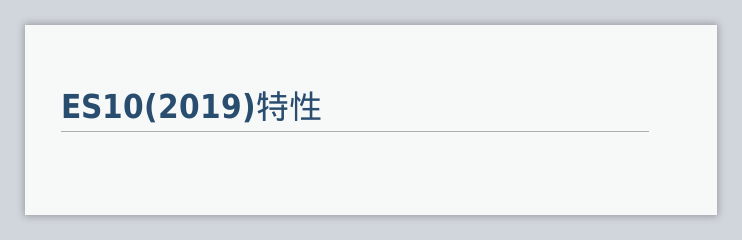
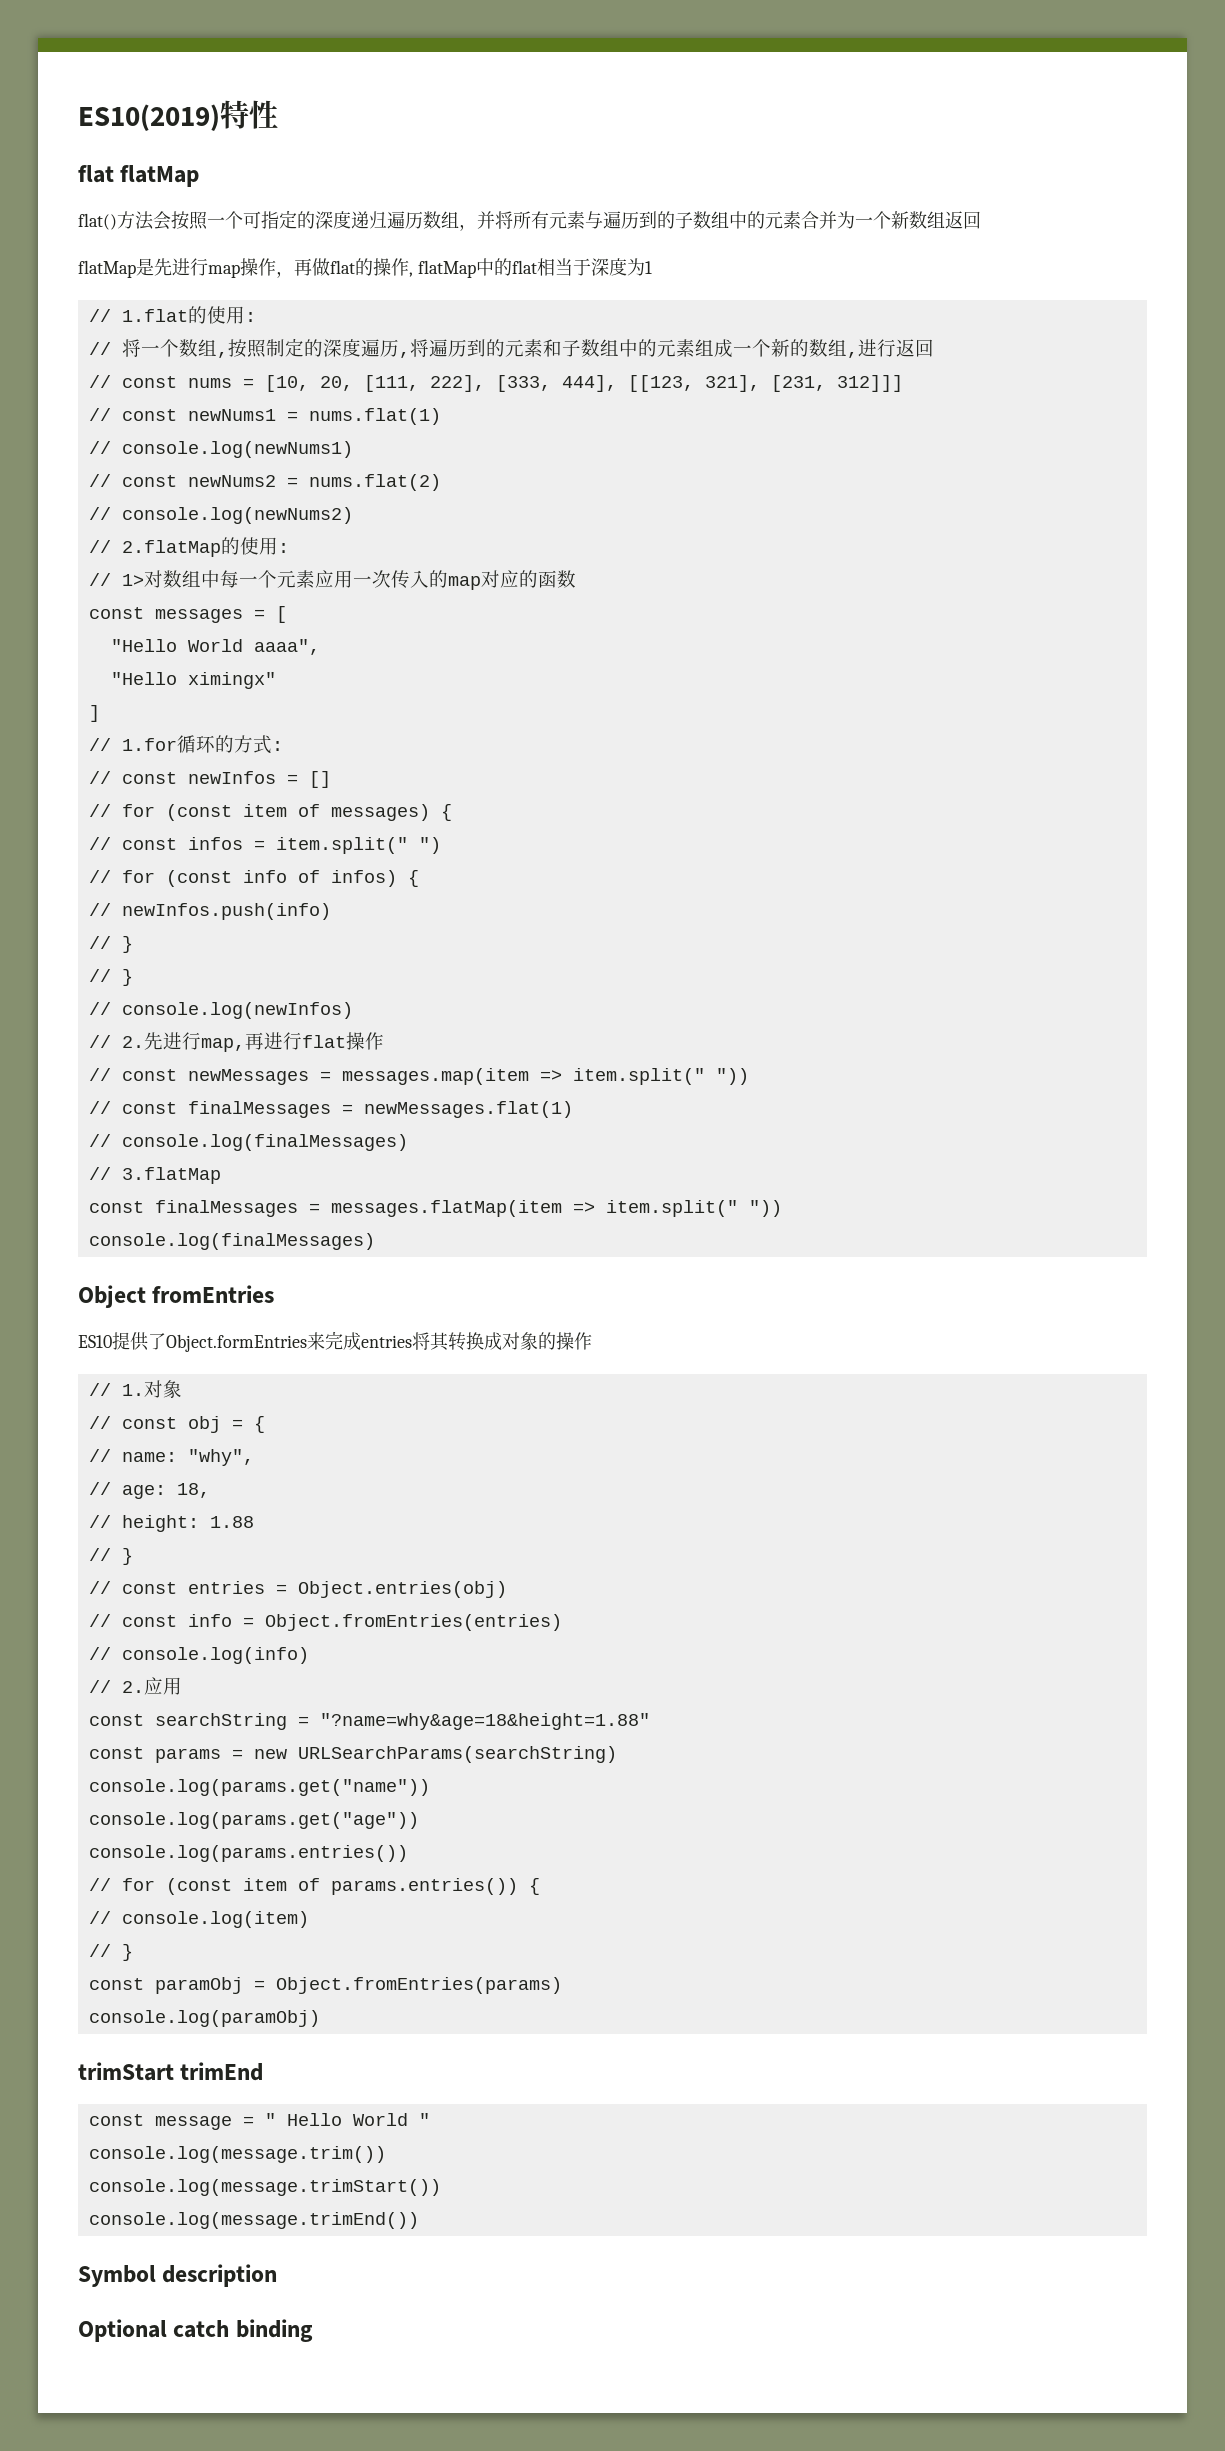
(322, 106) none -> [78,165,200,187] [78,210,981,231] [78,258,652,278] [88,306,256,324] [88,338,934,358] [88,375,903,392] [88,408,441,425] [88,441,353,458] [88,474,441,491] [88,507,353,524] [88,537,289,557] [88,570,576,590] [88,606,287,623] [110,639,320,655] [110,672,276,689] [88,705,100,722] [88,735,283,754] [88,771,331,788] [88,804,452,821] [88,837,441,854] [88,870,419,887] [88,903,331,920] [88,936,133,953] [88,969,133,986] [88,1002,353,1019] [88,1032,384,1052] [88,1068,749,1085] [88,1101,573,1118] [88,1134,408,1151] [88,1167,221,1184] [88,1200,782,1217] [88,1233,375,1250] [78,1285,275,1308] [78,1331,592,1352] [88,1380,182,1398] [88,1416,265,1433] [88,1449,254,1466] [88,1482,210,1499] [88,1515,254,1532] [88,1548,133,1565] [88,1581,507,1598] [88,1614,562,1631] [88,1647,309,1664] [88,1677,182,1695] [88,1713,650,1730] [88,1746,617,1763] [88,1779,430,1796] [88,1812,419,1829] [88,1845,408,1862] [88,1878,540,1895] [88,1911,309,1928] [88,1944,133,1961] [88,1977,562,1994] [88,2010,320,2027] [78,2062,264,2081] [88,2113,430,2130] [88,2146,386,2163] [88,2179,441,2196] [88,2212,419,2229] [78,2264,278,2287] [78,2319,313,2342] // flat flatMap // flat()方法会按照一个可指定的深度递归遍历数组，并将所有元素与遍历到的子数组中的元素合并为一个新数组返回 // flatMap是先进行map操作，再做flat的操作, flatMap中的flat相当于深度为1 // // 1.flat的使用: // // 将一个数组,按照制定的深度遍历,将遍历到的元素和子数组中的元素组成一个新的数组,进行返回 // // const nums = [10, 20, [111, 222], [333, 444], [[123, 321], [231, 312]]] // // const newNums1 = nums.flat(1) // // console.log(newNums1) // // const newNums2 = nums.flat(2) // // console.log(newNums2) // // 2.flatMap的使用: // // 1>对数组中每一个元素应用一次传入的map对应的函数 // const messages = [ // "Hello World aaaa", // "Hello ximingx" // ] // // 1.for循环的方式: // // const newInfos = [] // // for (const item of messages) { // // const infos = item.split(" ") // // for (const info of infos) { // // newInfos.push(info) // // } // // } // // console.log(newInfos) // // 2.先进行map,再进行flat操作 // // const newMessages = messages.map(item => item.split(" ")) // // const finalMessages = newMessages.flat(1) // // console.log(finalMessages) // // 3.flatMap // const finalMessages = messages.flatMap(item => item.split(" ")) // console.log(finalMessages) // Object fromEntries // ES10提供了Object.formEntries来完成entries将其转换成对象的操作 // // 1.对象 // // const obj = { // // name: "why", // // age: 18, // // height: 1.88 // // } // // const entries = Object.entries(obj) // // const info = Object.fromEntries(entries) // // console.log(info) // // 2.应用 // const searchString = "?name=why&age=18&height=1.88" // const params = new URLSearchParams(searchString) // console.log(params.get("name")) // console.log(params.get("age")) // console.log(params.entries()) // // for (const item of params.entries()) { // // console.log(item) // // } // const paramObj = Object.fromEntries(params) // console.log(paramObj) // trimStart trimEnd // const message = " Hello World " // console.log(message.trim()) // console.log(message.trimStart()) // console.log(message.trimEnd()) // Symbol description // Optional catch binding

